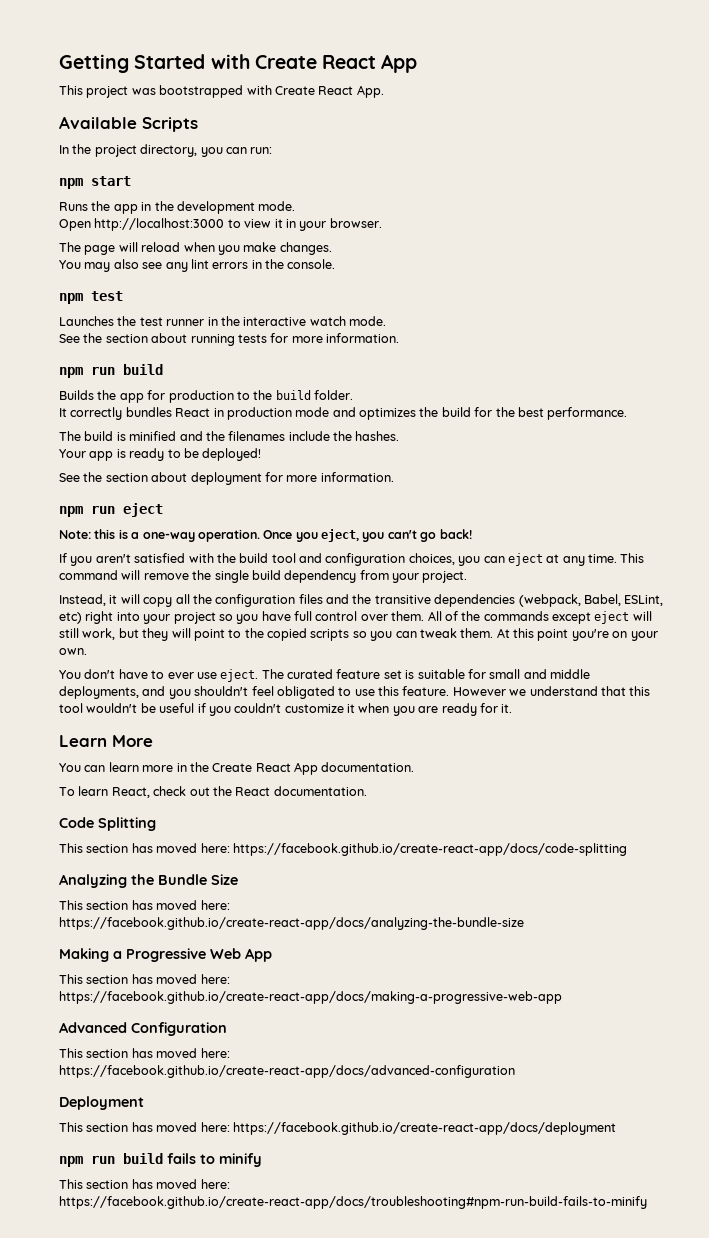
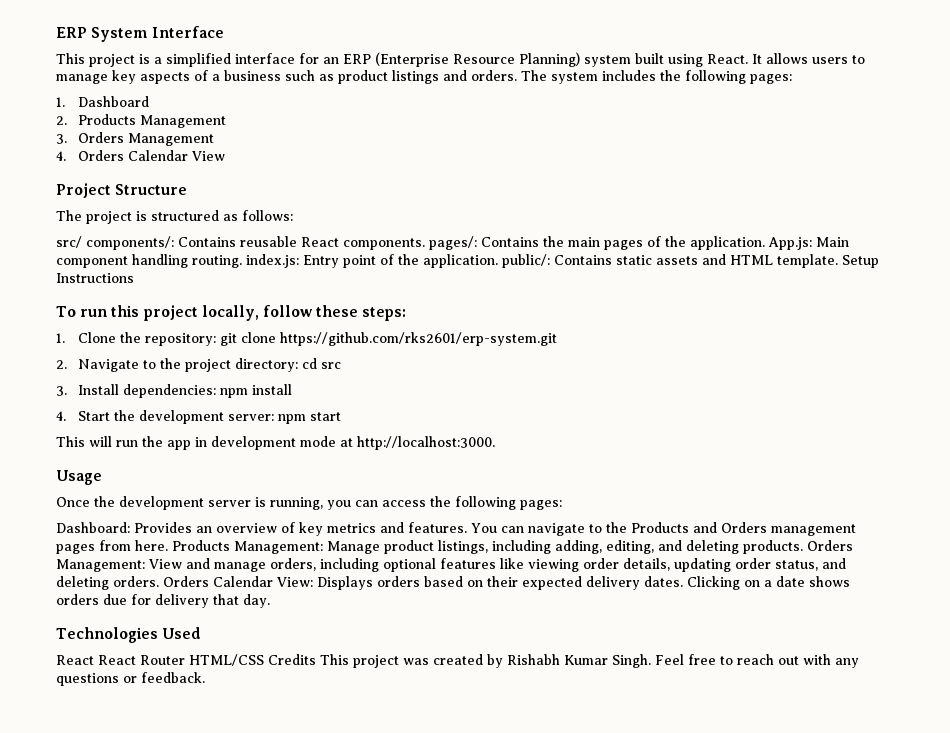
[59,54,418,73] [59,85,384,98] [59,116,198,132] [59,144,273,157] [59,176,131,189] [59,201,296,214] [59,218,382,231] [59,242,332,255] [59,259,336,272] [59,291,123,304] [59,316,386,326] [59,333,399,346] [59,364,163,378] [59,390,353,403] [59,407,628,420] [59,431,400,441] [59,448,262,461] [59,472,394,485] [59,503,163,517] [59,529,472,542] [59,553,645,566] [59,570,468,583] [59,594,664,607] [59,611,652,624] [59,628,658,641] [59,648,87,655] [59,669,590,682] [59,686,651,699] [59,703,513,716] [59,735,153,747] [59,762,415,775] [59,786,367,798] [59,817,156,831] [59,843,627,856] [59,874,238,888] [59,900,230,910] [59,917,524,930] [59,948,272,962] [59,974,230,984] [59,991,562,1004] [59,1022,227,1036] [59,1048,230,1058] [59,1065,515,1078] [59,1096,144,1110] [59,1122,616,1135] [59,1153,262,1167] [59,1179,230,1189] [59,1196,647,1209] Getting Started with Create React App // This project was bootstrapped with Create React App. // Available Scripts // In the project directory, you can run: // npm start // Runs the app in the development mode. // Open http://localhost:3000 to view it in your browser. // The page will reload when you make changes. // You may also see any lint errors in the console. // npm test // Launches the test runner in the interactive watch mode. // See the section about running tests for more information. // npm run build // Builds the app for production to the build folder. // It correctly bundles React in production mode and optimizes the build for the best performance. // The build is minified and the filenames include the hashes. // Your app is ready to be deployed! // See the section about deployment for more information. // npm run eject // Note: this is a one-way operation. Once you eject, you can't go back! // If you aren't satisfied with the build tool and configuration choices, you can eject at any time. This command will remove the single build dependency from your project. // Instead, it will copy all the configuration files and the transitive dependencies (webpack, Babel, ESLint, etc) right into your project so you have full control over them. All of the commands except eject will still work, but they will point to the copied scripts so you can tweak them. At this point you're on your own. // You don't have to ever use eject. The curated feature set is suitable for small and middle deployments, and you shouldn't feel obligated to use this feature. However we understand that this tool wouldn't be useful if you couldn't customize it when you are ready for it. // Learn More // You can learn more in the Create React App documentation. // To learn React, check out the React documentation. // Code Splitting // This section has moved here: https://facebook.github.io/create-react-app/docs/code-splitting // Analyzing the Bundle Size // This section has moved here: https://facebook.github.io/create-react-app/docs/analyzing-the-bundle-size // Making a Progressive Web App // This section has moved here: https://facebook.github.io/create-react-app/docs/making-a-progressive-web-app // Advanced Configuration // This section has moved here: https://facebook.github.io/create-react-app/docs/advanced-configuration // Deployment // This section has moved here: https://facebook.github.io/create-react-app/docs/deployment // npm run build fails to minify // This section has moved here: https://facebook.github.io/create-react-app/docs/troubleshooting#npm-run-build-fails-to-minify -> [56,26,225,42] [56,52,865,67] [56,70,792,84] [56,96,150,107] [56,114,227,128] [56,132,215,146] [56,150,226,161] [56,183,188,198] [56,210,293,224] [56,236,849,250] [56,254,879,268] [56,273,134,283] [56,305,407,321] [56,332,558,346] [56,358,342,372] [56,384,293,398] [56,410,342,424] [56,436,495,450] [56,470,102,485] [56,496,562,510] [56,522,856,536] [56,540,853,554] [56,558,846,572] [56,576,850,590] [56,594,270,608] [56,627,201,643] [56,654,859,668] [56,672,205,686] ERP System Interface // This project is a simplified interface for an ERP (Enterprise Resource Planning) system built using React. It allows users to manage key aspects of a business such as product listings and orders. The system includes the following pages: // 1. Dashboard // 2. Products Management // 3. Orders Management // 4. Orders Calendar View // Project Structure // The project is structured as follows: // src/ components/: Contains reusable React components. pages/: Contains the main pages of the application. App.js: Main component handling routing. index.js: Entry point of the application. public/: Contains static assets and HTML template. Setup Instructions // To run this project locally, follow these steps: // 1. Clone the repository: git clone https://github.com/rks2601/erp-system.git // 2. Navigate to the project directory: cd src // 3. Install dependencies: npm install // 4. Start the development server: npm start // This will run the app in development mode at http://localhost:3000. // Usage // Once the development server is running, you can access the following pages: // Dashboard: Provides an overview of key metrics and features. You can navigate to the Products and Orders management pages from here. Products Management: Manage product listings, including adding, editing, and deleting products. Orders Management: View and manage orders, including optional features like viewing order details, updating order status, and deleting orders. Orders Calendar View: Displays orders based on their expected delivery dates. Clicking on a date shows orders due for delivery that day. // Technologies Used // React React Router HTML/CSS Credits This project was created by Rishabh Kumar Singh. Feel free to reach out with any questions or feedback.

